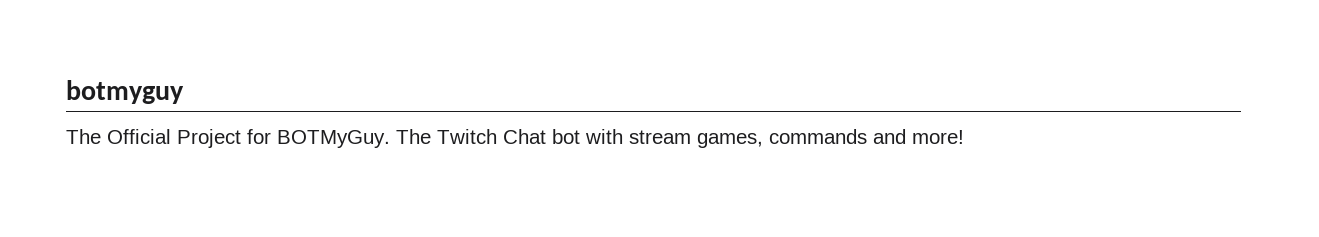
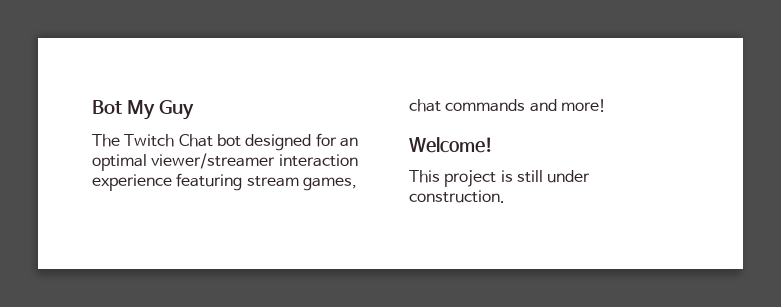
[66,80,184,104] [66,129,623,148] botmyguy // The Official Project for BOTMyGuy. The Twitch Chat bot with -> [92,100,194,120] [92,133,358,151] [92,153,358,171] [92,173,243,191] Bot My Guy // The Twitch Chat bot designed for an optimal viewer/streamer interaction experience featuring
(763, 140) none -> [409,99,441,112] chat
(964, 137) none -> [409,137,493,153] [409,170,591,187] [409,190,505,203] // Welcome! // This project is still under construction.

